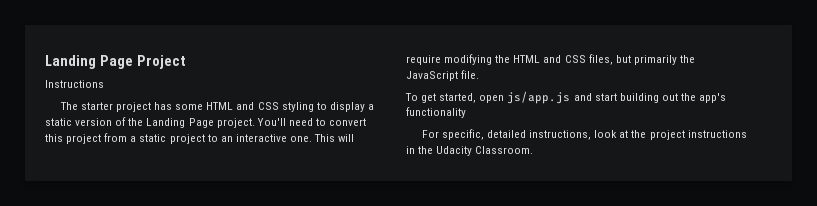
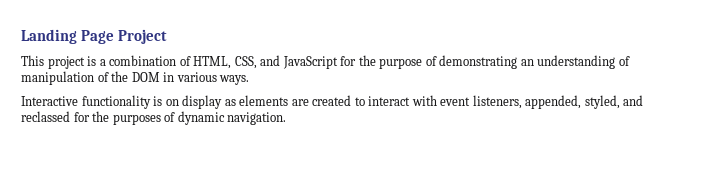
[45,80,104,88] [59,102,374,112] [45,117,367,128] [45,133,355,144] [406,54,695,65] [406,70,480,81] [405,91,727,104] [406,107,466,118] [421,129,747,140] [406,146,534,156] Instructions // The starter project has some HTML and CSS styling to display a static version of the Landing Page project. You'll need to convert this project from a static project to an interactive one. This will require modifying the HTML and CSS files, but primarily the JavaScript file. // To get started, open js/app.js and start building out the app's functionality // For specific, detailed instructions, look at the project instructions in the Udacity Classroom. -> [21,55,630,69] [21,71,250,85] [21,95,644,109] [21,111,287,125] This project is a combination of HTML, CSS, and JavaScript for the purpose of demonstrating an understanding of manipulation of the DOM in various ways. // Interactive functionality is on display as elements are created to interact with event listeners, appended, styled, and reclassed for the purposes of dynamic navigation.

